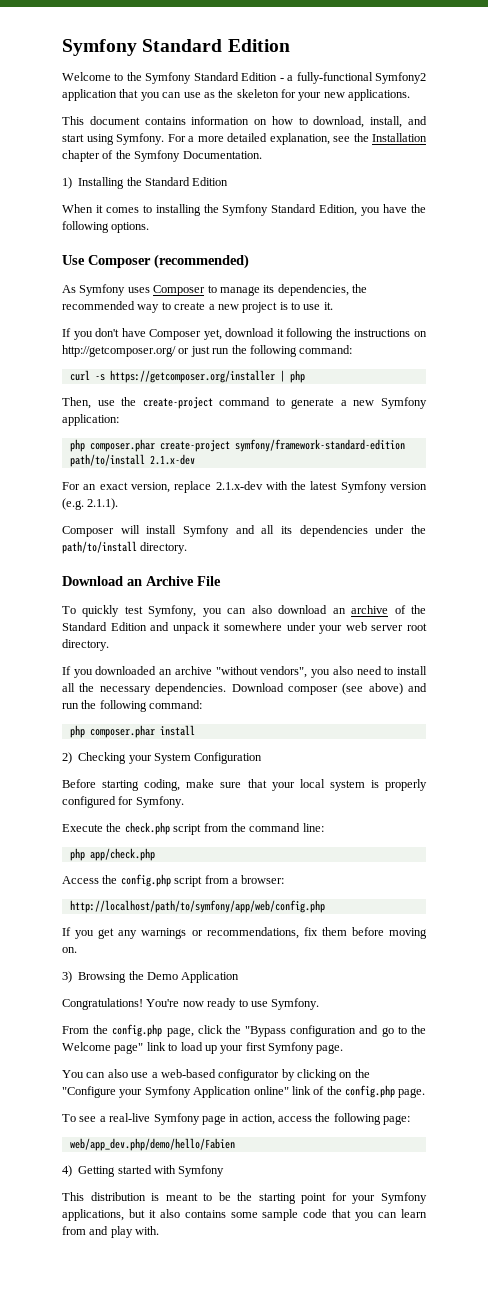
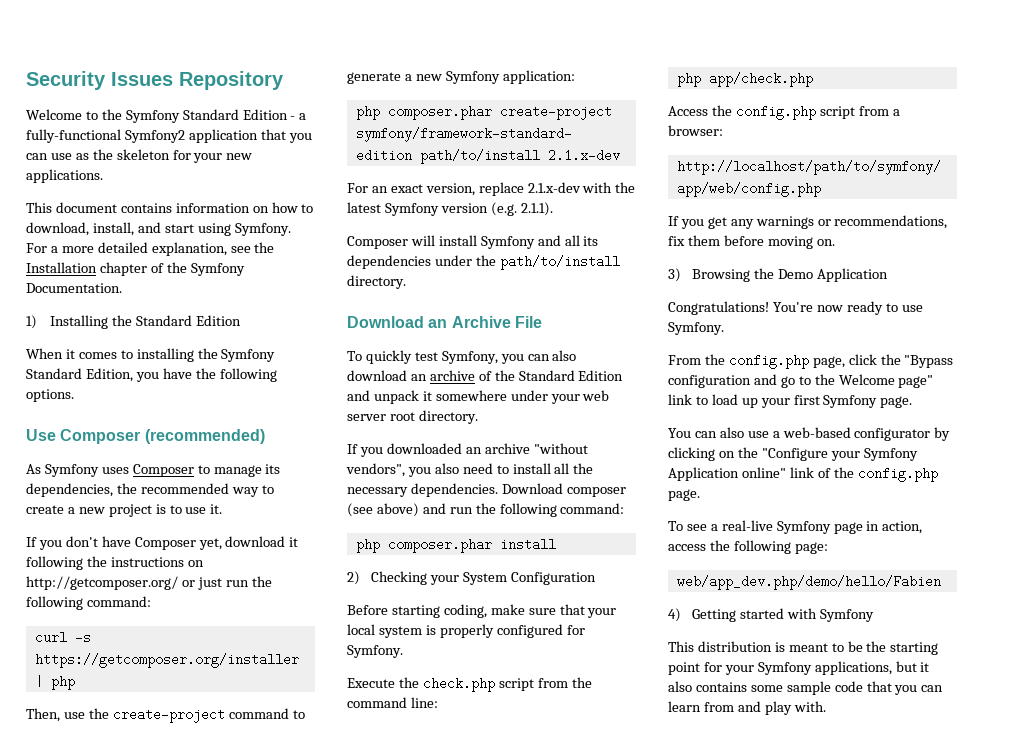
[62,39,290,56] Symfony Standard Edition -> [26,71,284,90] Security Issues Repository

